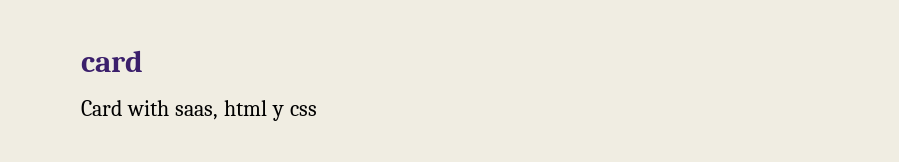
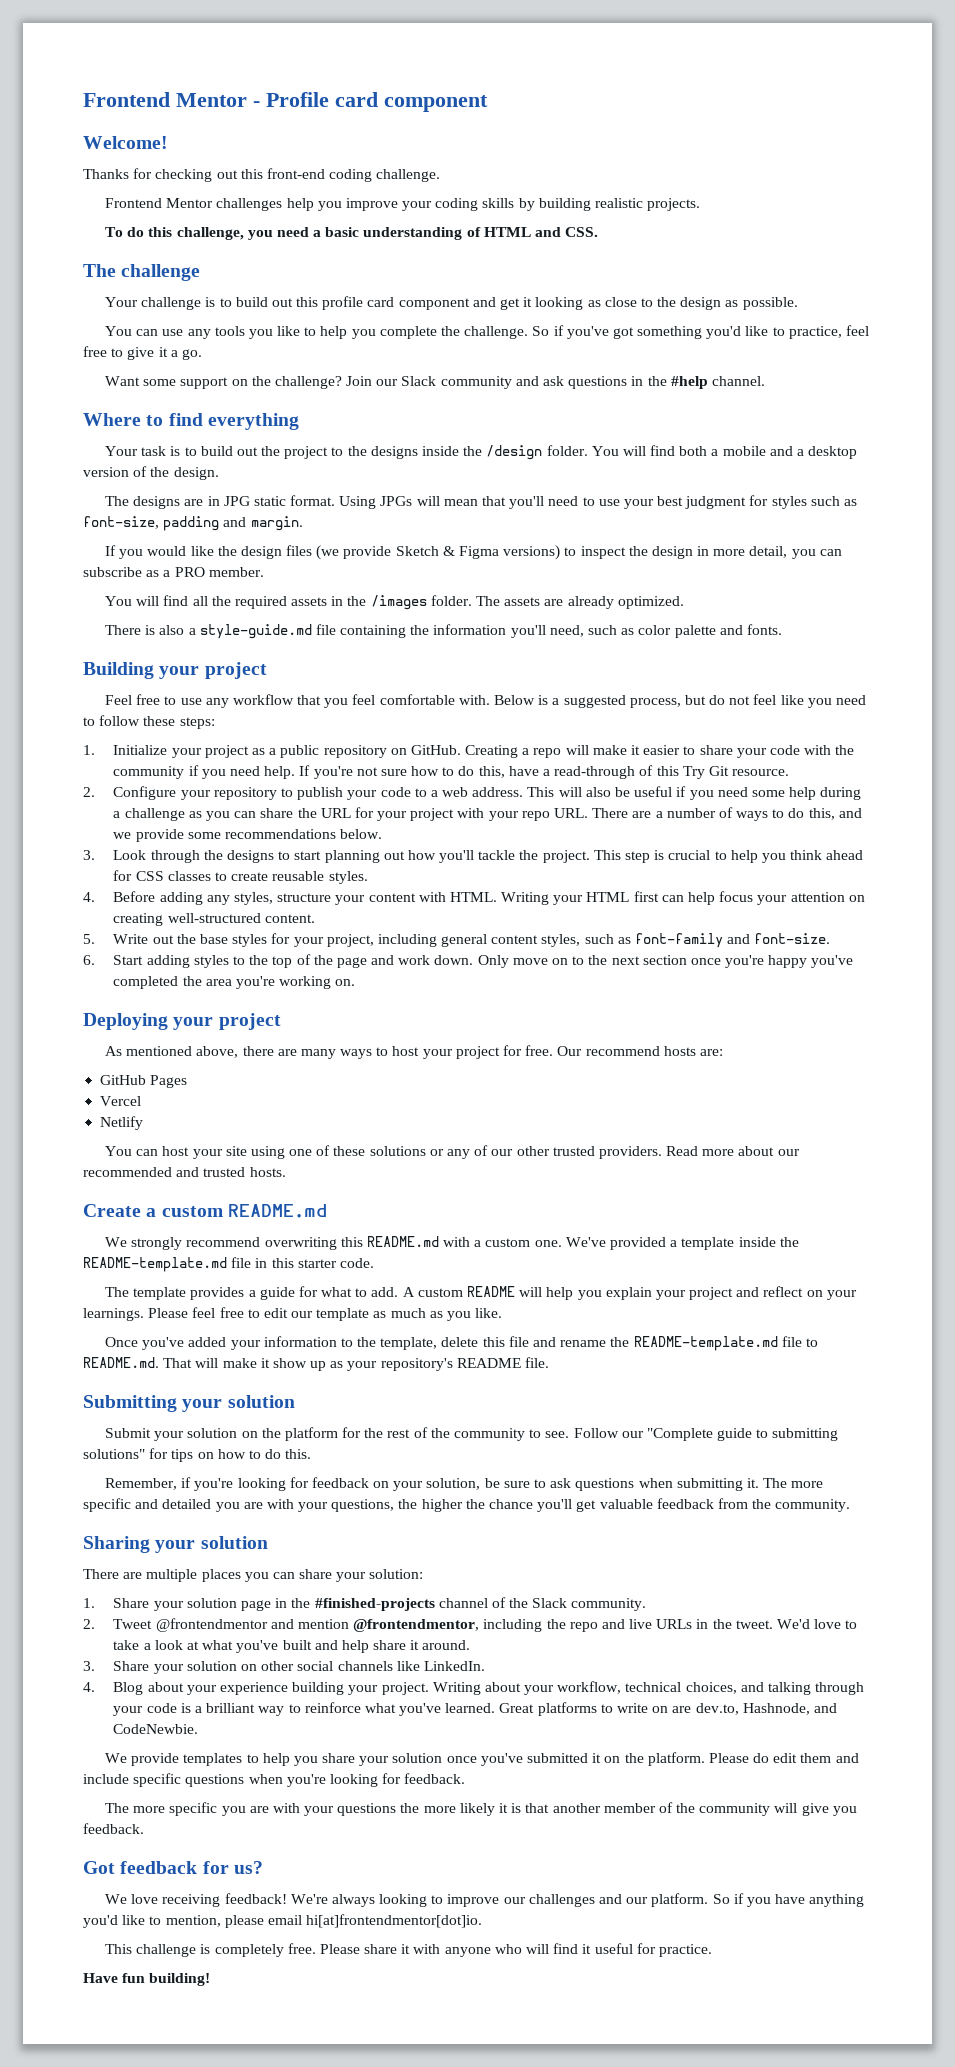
[81,50,143,72] [81,100,317,121] card // Card with saas, html y css -> [83,92,488,112] [83,136,168,149] [83,168,441,182] [104,198,701,211] [104,227,599,240] [83,264,201,281] [104,296,798,310] [104,325,870,339] [83,346,202,360] [104,376,765,389] [83,413,299,430] [104,445,858,460] [83,466,219,480] [104,495,858,509] [83,516,303,531] [104,545,842,560] [83,567,264,577] [104,595,684,610] [104,624,782,639] [83,662,267,679] [104,694,867,708] [83,715,215,729] [83,745,855,758] [113,765,790,779] [83,786,862,800] [113,807,862,821] [113,829,383,842] [83,850,864,863] [113,870,368,884] [83,891,865,905] [113,913,315,926] [83,933,831,948] [83,954,854,968] [113,976,356,989] [83,1013,281,1030] [104,1045,723,1059] [100,1075,188,1088] [100,1096,142,1106] [100,1116,144,1130] [104,1145,800,1159] [83,1167,286,1177] [83,1204,327,1218] [104,1236,799,1250] [83,1257,374,1272] [104,1286,857,1300] [83,1307,503,1321] [104,1336,818,1351] [83,1357,550,1371] [83,1395,295,1412] [104,1427,839,1441] [83,1448,312,1462] [104,1477,824,1491] [83,1498,851,1512] [83,1536,268,1553] [83,1569,424,1582] [83,1597,647,1611] [83,1618,858,1632] [113,1640,471,1653] [83,1661,485,1674] [83,1681,865,1695] [113,1702,837,1716] [113,1724,199,1734] [104,1752,859,1766] [83,1773,466,1787] [104,1802,857,1816] [83,1823,144,1834] [83,1861,263,1874] [104,1893,865,1907] [83,1914,483,1928] [104,1943,712,1957] [83,1973,211,1986] Frontend Mentor - Profile card component // Welcome! // Thanks for checking out this front-end coding challenge. // Frontend Mentor challenges help you improve your coding skills by building realistic projects. // To do this challenge, you need a basic understanding of HTML and CSS. // The challenge // Your challenge is to build out this profile card component and get it looking as close to the design as possible. // You can use any tools you like to help you complete the challenge. So if you've got something you'd like to practice, feel free to give it a go. // Want some support on the challenge? Join our Slack community and ask questions in the #help channel. // Where to find everything // Your task is to build out the project to the designs inside the /design folder. You will find both a mobile and a desktop version of the design. // The designs are in JPG static format. Using JPGs will mean that you'll need to use your best judgment for styles such as font-size, padding and margin. // If you would like the design files (we provide Sketch & Figma versions) to inspect the design in more detail, you can subscribe as a PRO member. // You will find all the required assets in the /images folder. The assets are already optimized. // There is also a style-guide.md file containing the information you'll need, such as color palette and fonts. // Building your project // Feel free to use any workflow that you feel comfortable with. Below is a suggested process, but do not feel like you need to follow these steps: // 1. Initialize your project as a public repository on GitHub. Creating a repo will make it easier to share your code with the community if you need help. If you're not sure how to do this, have a read-through of this Try Git resource. // 2. Configure your repository to publish your code to a web address. This will also be useful if you need some help during a challenge as you can share the URL for your project with your repo URL. There are a number of ways to do this, and we provide some recommendations below. // 3. Look through the designs to start planning out how you'll tackle the project. This step is crucial to help you think ahead for CSS classes to create reusable styles. // 4. Before adding any styles, structure your content with HTML. Writing your HTML first can help focus your attention on creating well-structured content. // 5. Write out the base styles for your project, including general content styles, such as font-family and font-size. // 6. Start adding styles to the top of the page and work down. Only move on to the next section once you're happy you've completed the area you're working on. // Deploying your project // As mentioned above, there are many ways to host your project for free. Our recommend hosts are: // GitHub Pages // Vercel // Netlify // You can host your site using one of these solutions or any of our other trusted providers. Read more about our recommended and trusted hosts. // Create a custom README.md // We strongly recommend overwriting this README.md with a custom one. We've provided a template inside the README-template.md file in this starter code. // The template provides a guide for what to add. A custom README will help you explain your project and reflect on your learnings. Please feel free to edit our template as much as you like. // Once you've added your information to the template, delete this file and rename the README-template.md file to README.md. That will make it show up as your repository's README file. // Submitting your solution // Submit your solution on the platform for the rest of the community to see. Follow our "Complete guide to submitting solutions" for tips on how to do this. // Remember, if you're looking for feedback on your solution, be sure to ask questions when submitting it. The more specific and detailed you are with your questions, the higher the chance you'll get valuable feedback from the community. // Sharing your solution // There are multiple places you can share your solution: // 1. Share your solution page in the #finished-projects channel of the Slack community. // 2. Tweet @frontendmentor and mention @frontendmentor, including the repo and live URLs in the tweet. We'd love to take a look at what you've built and help share it around. // 3. Share your solution on other social channels like LinkedIn. // 4. Blog about your experience building your project. Writing about your workflow, technical choices, and talking through your code is a brilliant way to reinforce what you've learned. Great platforms to write on are dev.to, Hashnode, and CodeNewbie. // We provide templates to help you share your solution once you've submitted it on the platform. Please do edit them and include specific questions when you're looking for feedback. // The more specific you are with your questions the more likely it is that another member of the community will give you feedback. // Got feedback for us? // We love receiving feedback! We're always looking to improve our challenges and our platform. So if you have anything you'd like to mention, please email hi[at]frontendmentor[dot]io. // This challenge is completely free. Please share it with anyone who will find it useful for practice. // Have fun building!

